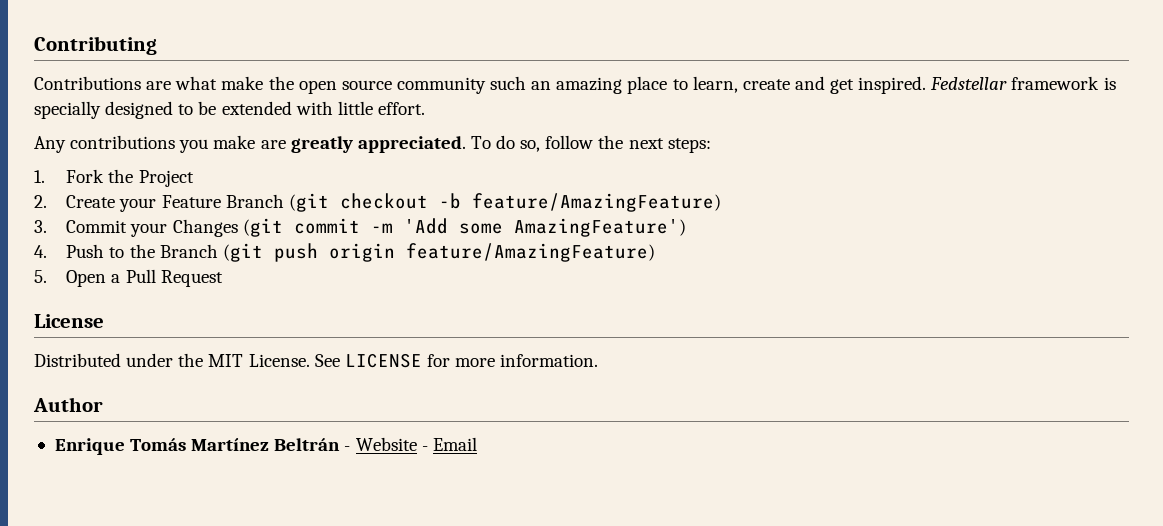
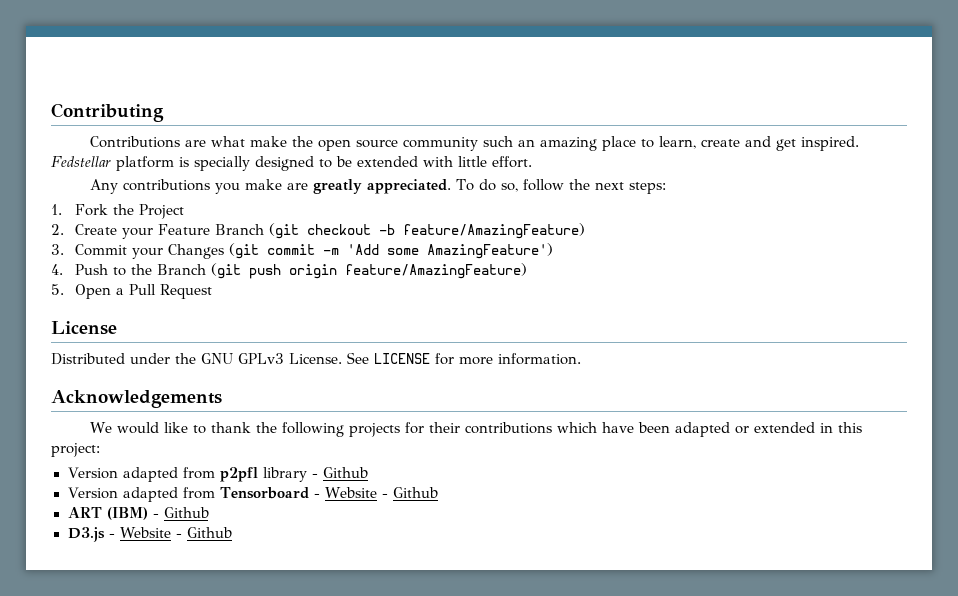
[1011,76,1100,90] framework -> [116,156,174,171] platform
[208,354,244,367] MIT -> [201,353,284,364] GNU GPLv3
[33,397,103,412] [54,437,477,455] Author // Enrique Tomás Martínez Beltrán - Website - Email -> [51,390,222,408] [89,422,862,437] [51,443,100,457] [67,467,369,482] [67,487,439,502] [67,507,209,520] [67,527,233,542] Acknowledgements // We would like to thank the following projects for their contributions which have been adapted or extended in this project: // Version adapted from p2pfl library - Github // Version adapted from Tensorboard - Website - Github // ART (IBM) - Github // D3.js - Website - Github

